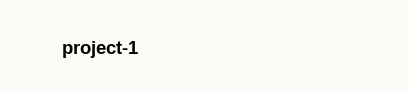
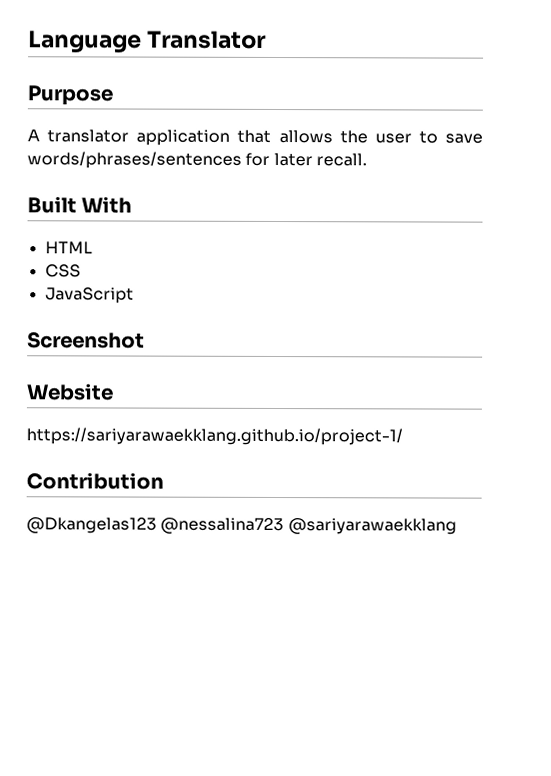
[62,41,138,58] project-1 -> [28,30,268,53] [27,85,113,106] [27,129,483,146] [27,151,367,169] [27,196,133,214] [44,241,93,254] [44,264,81,278] [44,287,134,304] [27,331,145,349] [26,383,114,401] [26,427,403,446] [26,472,164,490] [26,517,457,535] Language Translator // Purpose // A translator application that allows the user to save words/phrases/sentences for later recall. // Built With // HTML // CSS // JavaScript // Screenshot // Website // https://sariyarawaekklang.github.io/project-1/ // Contribution // @Dkangelas123 @nessalina723 @sariyarawaekklang

